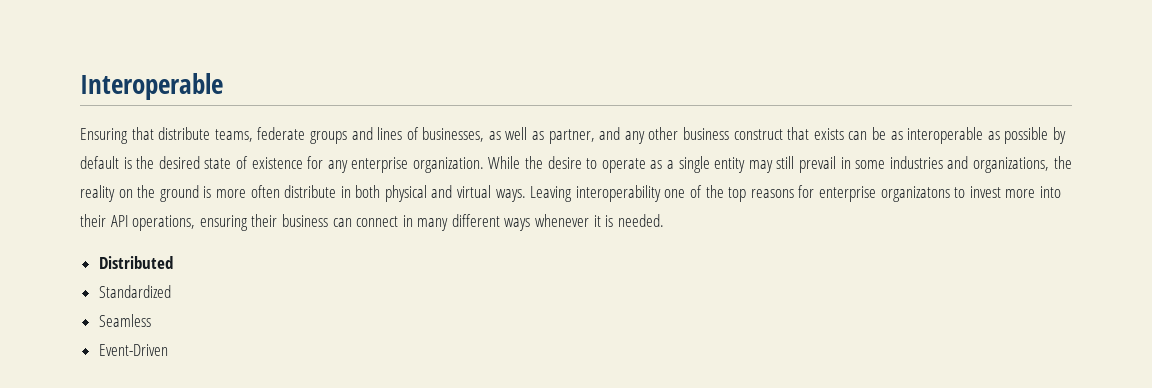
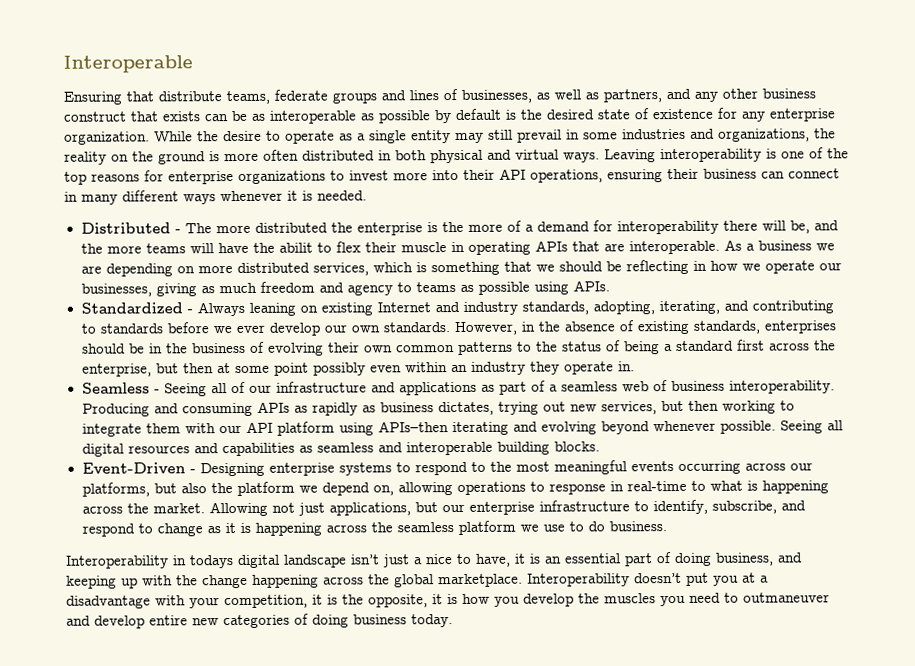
[548,129,595,144] partner, -> [603,89,662,103] partners,
[284,185,337,198] distribute -> [302,150,375,161] distributed
(661, 193) none -> [766,148,777,159] is
[880,186,950,202] organizatons -> [238,170,326,184] organizations
[98,285,171,298] [98,314,151,327] [98,344,168,356] // Standardized // Seamless // Event-Driven -> [174,220,839,236] [80,239,835,255] [80,259,842,277] [80,280,610,297] [80,300,834,317] [80,320,837,336] [81,339,836,356] [81,361,635,377] [81,380,835,397] [81,400,795,417] [81,420,843,437] [81,441,600,457] [81,460,813,477] [81,480,829,497] [81,499,806,517] [81,520,667,537] [66,552,803,569] [66,572,769,589] [66,592,830,609] [66,613,453,629] - The more distributed the enterprise is the more of a demand for interoperability there will be, and the more teams will have the abilit to flex their muscle in operating APIs that are interoperable. As a business we are depending on more distributed services, which is something that we should be reflecting in how we operate our businesses, giving as much freedom and agency to teams as possible using APIs. // Standardized - Always leaning on existing Internet and industry standards, adopting, iterating, and contributing to standards before we ever develop our own standards. However, in the absence of existing standards, enterprises should be in the business of evolving their own common patterns to the status of being a standard first across the enterprise, but then at some point possibly even within an industry they operate in. // Seamless - Seeing all of our infrastructure and applications as part of a seamless web of business interoperability. Producing and consuming APIs as rapidly as business dictates, trying out new services, but then working to integrate them with our API platform using APIs–then iterating and evolving beyond whenever possible. Seeing all digital resources and capabilities as seamless and interoperable building blocks. // Event-Driven - Designing enterprise systems to respond to the most meaningful events occurring across our platforms, but also the platform we depend on, allowing operations to response in real-time to what is happening across the market. Allowing not just applications, but our enterprise infrastructure to identify, subscribe, and respond to change as it is happening across the seamless platform we use to do business. // Interoperability in todays digital landscape isn’t just a nice to have, it is an essential part of doing business, and keeping up with the change happening across the global marketplace. Interoperability doesn’t put you at a disadvantage with your competition, it is the opposite, it is how you develop the muscles you need to outmaneuver and develop entire new categories of doing business today.

